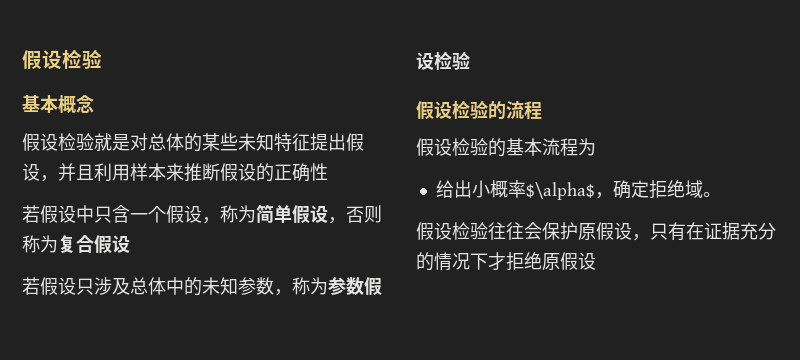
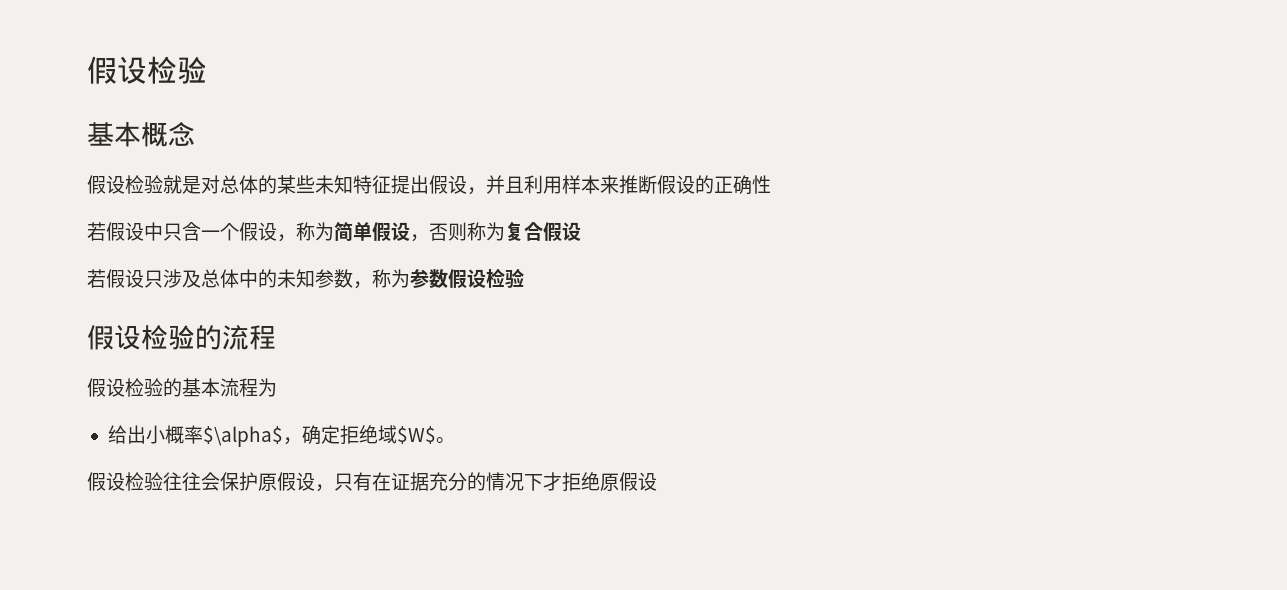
(703, 189) none -> [396,426,436,444] $W$

